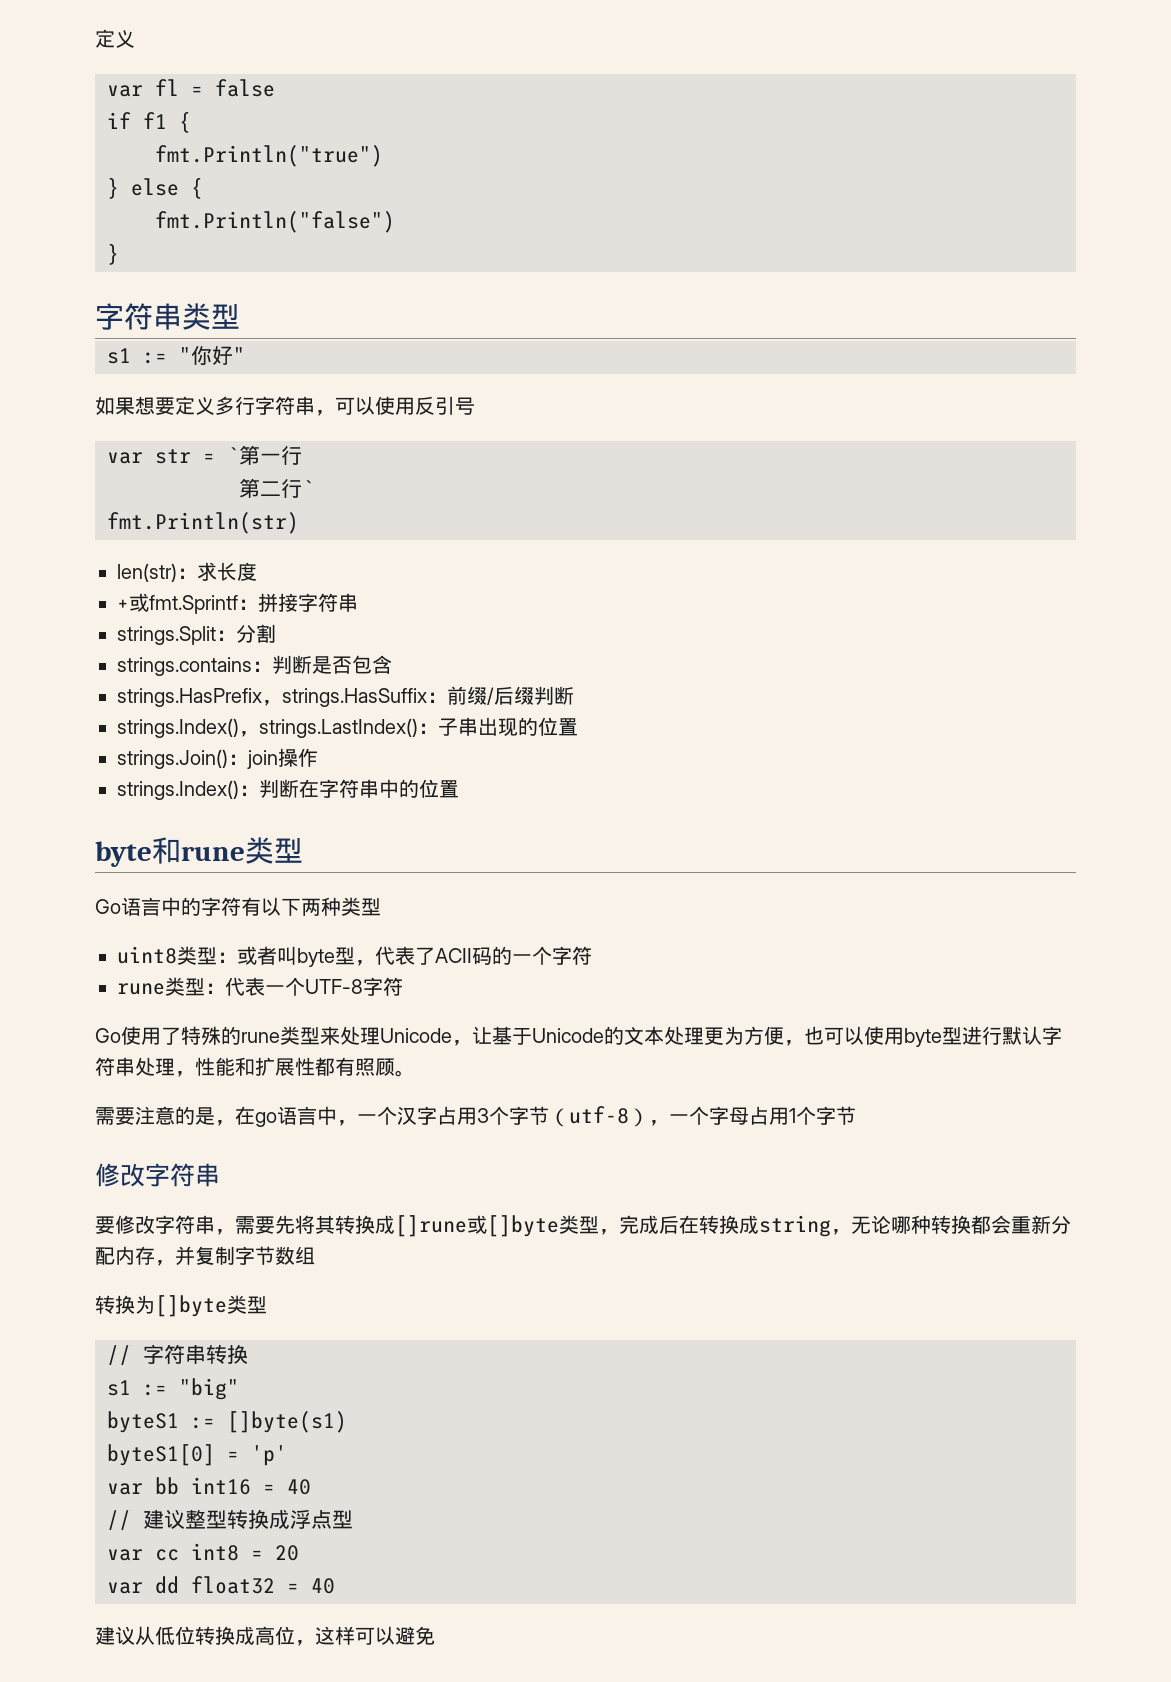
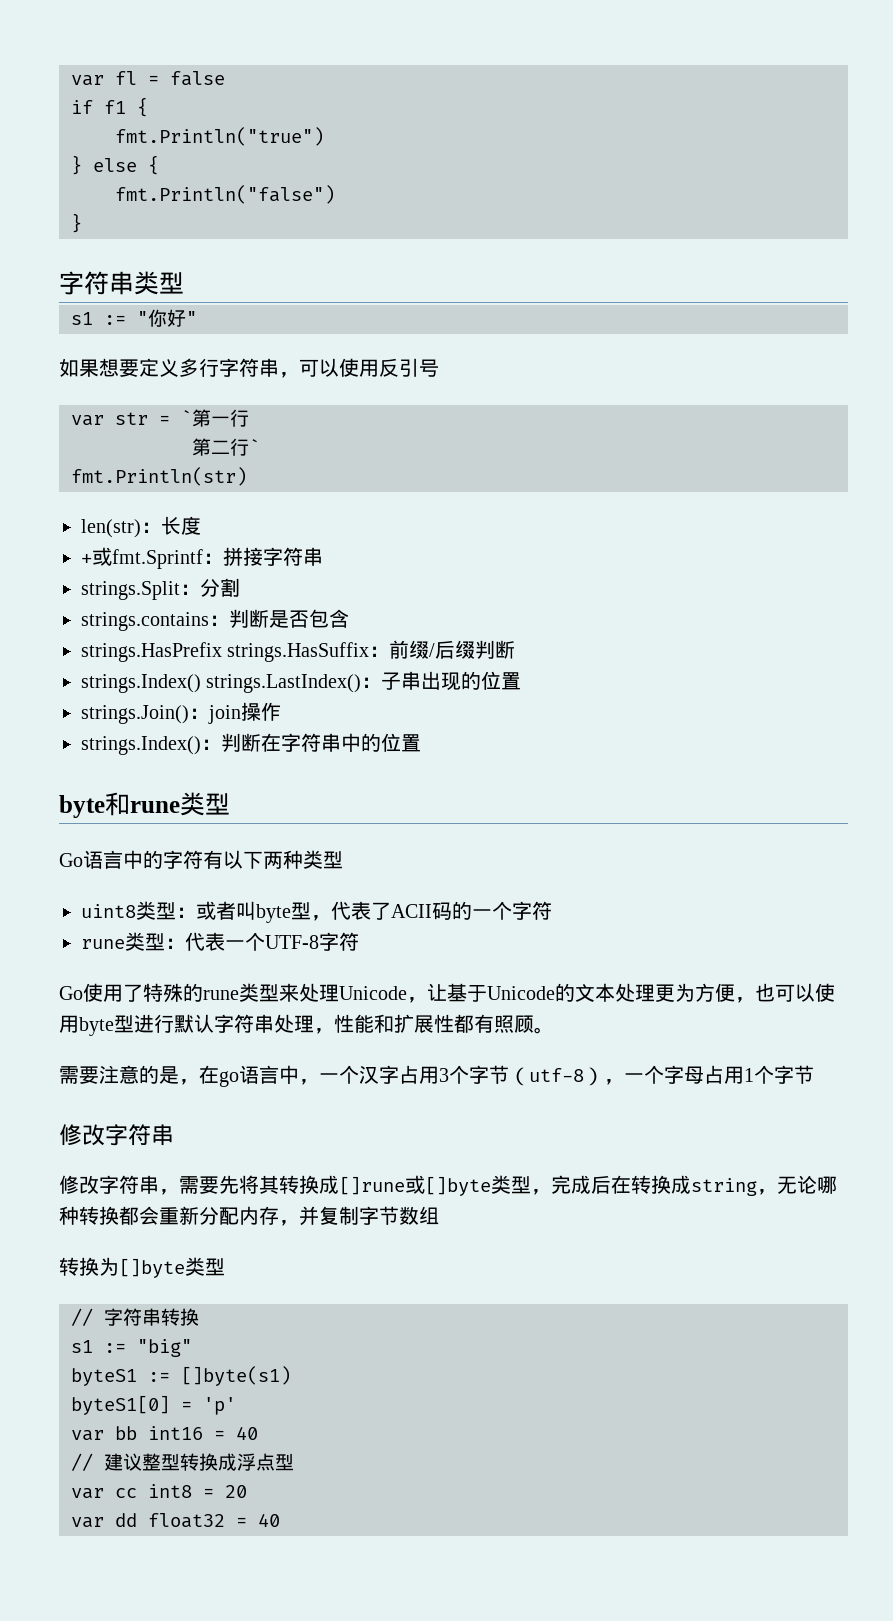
[95,29,135,48] 定义 // -> (71, 80) none
[197,562,217,581] 求 -> (161, 527) none
[262,700,282,706] ， -> (222, 652) none
[239,731,259,737] ， -> (201, 683) none
[95,1216,115,1234] 要 -> (174, 1135) none
[95,1626,435,1646] // 建议从低位转换成高位，这样可以避免 -> (280, 1520) none

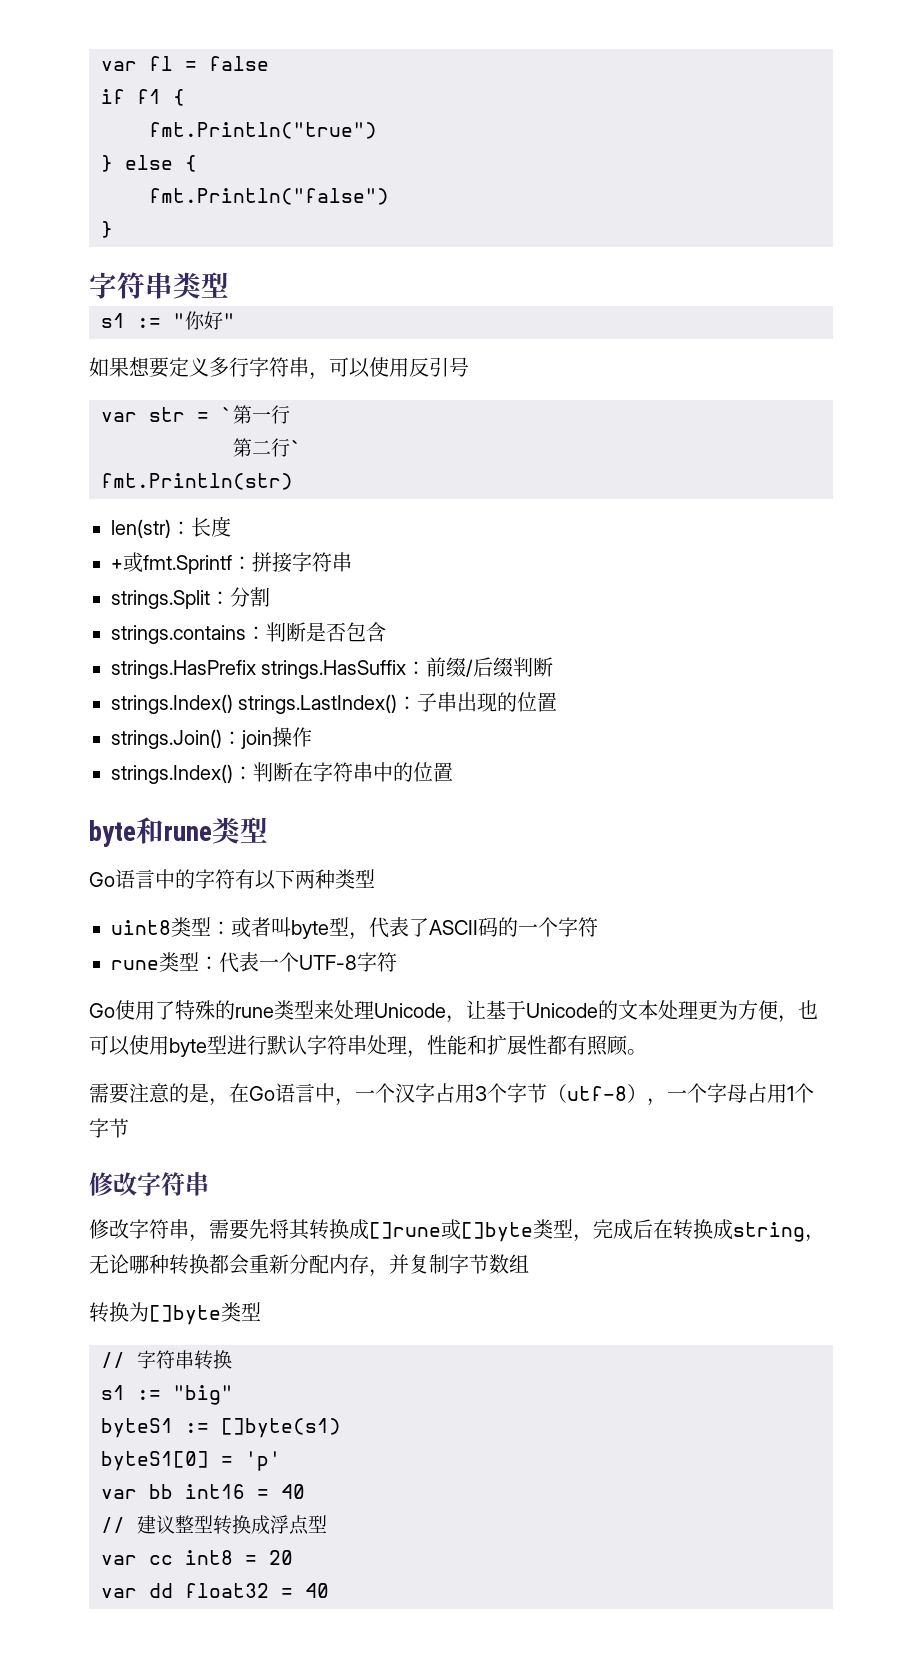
[391,904,432,918] ACII -> [429,920,478,935] ASCII
[219,1071,239,1087] go -> [249,1086,275,1101] Go

